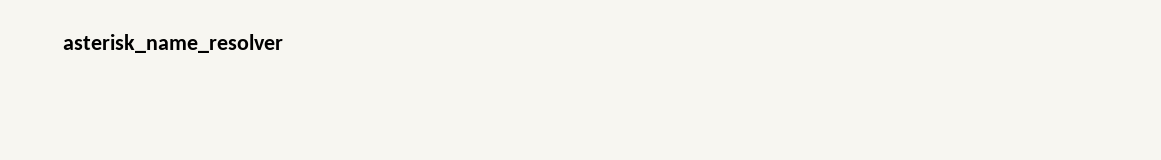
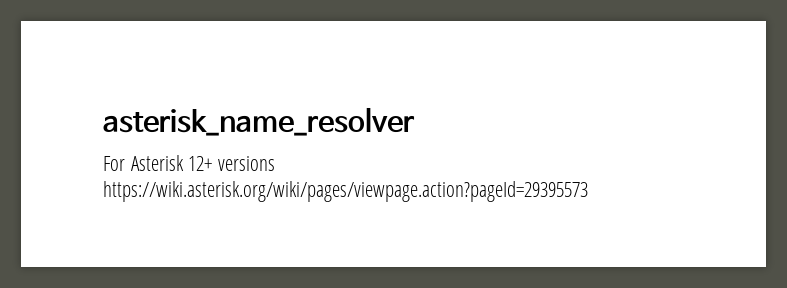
(283, 43) none -> [103,155,276,171] [103,181,588,202] // For Asterisk 12+ versions https://wiki.asterisk.org/wiki/pages/viewpage.action?pageId=29395573

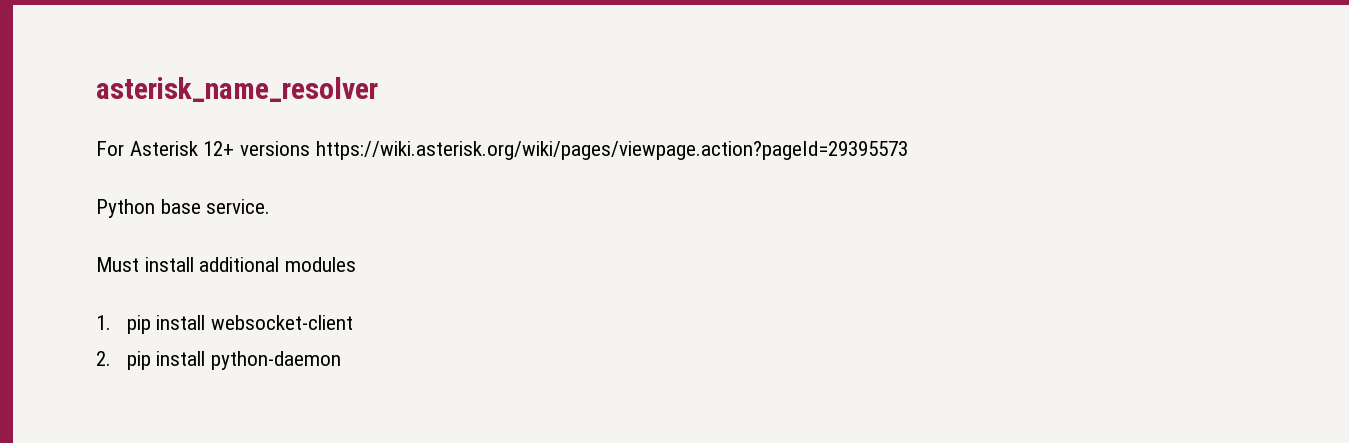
(588, 191) none -> [96,199,271,218] [96,257,357,272] [96,315,354,334] [96,351,342,370] // Python base service. // Must install additional modules // 1. pip install websocket-client // 2. pip install python-daemon

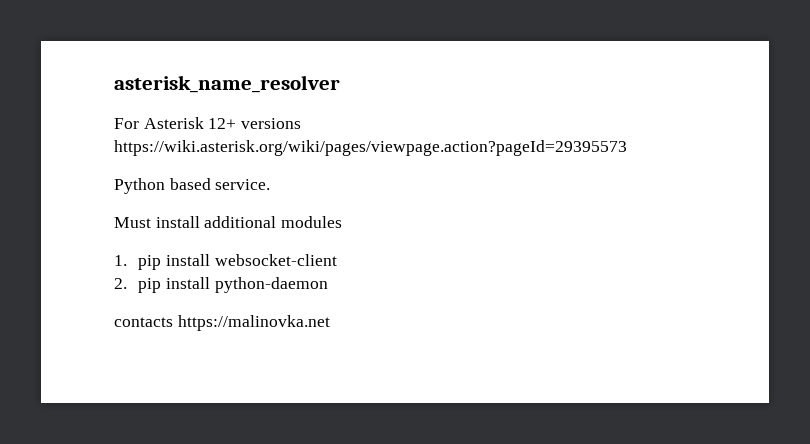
[160,199,201,214] base -> [169,178,211,190] based
(342, 360) none -> [114,315,330,331] // contacts https://malinovka.net

